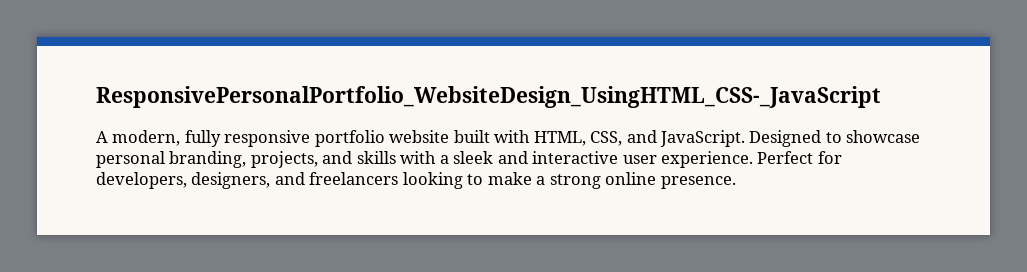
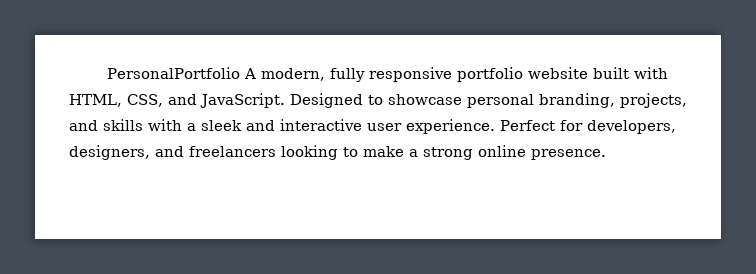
[96,86,881,108] ResponsivePersonalPortfolio_WebsiteDesign_UsingHTML_CSS-_JavaScript // -> [107,67,241,79] PersonalPortfolio

